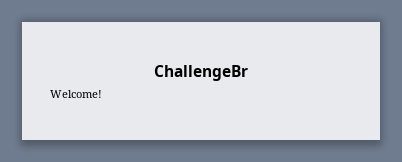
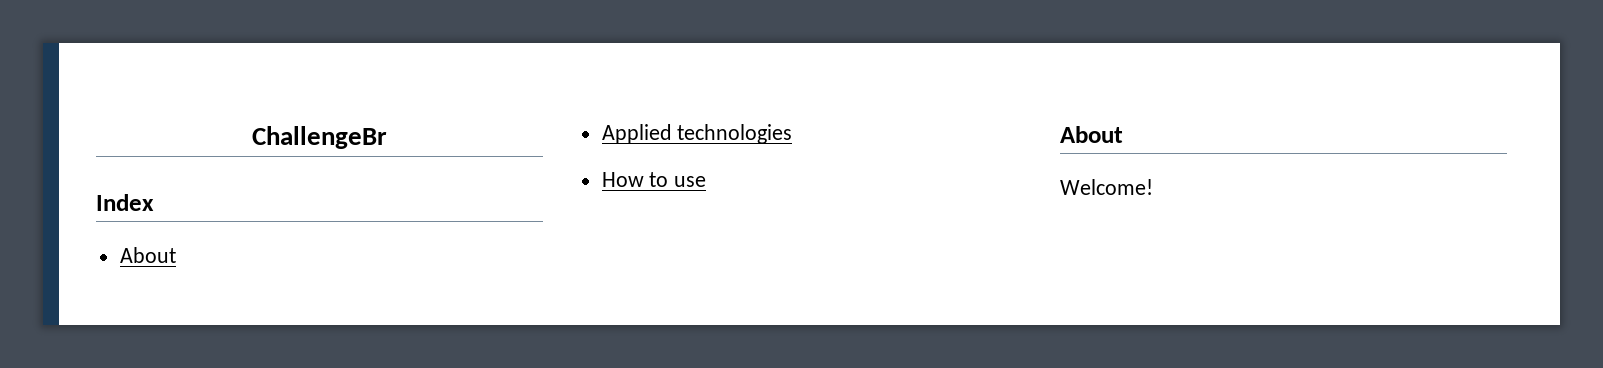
(248, 73) none -> [96,194,154,211] [119,247,176,263] [601,124,793,144] [601,172,707,187] [1060,126,1123,143] // Index // About // Applied technologies // How to use // About

